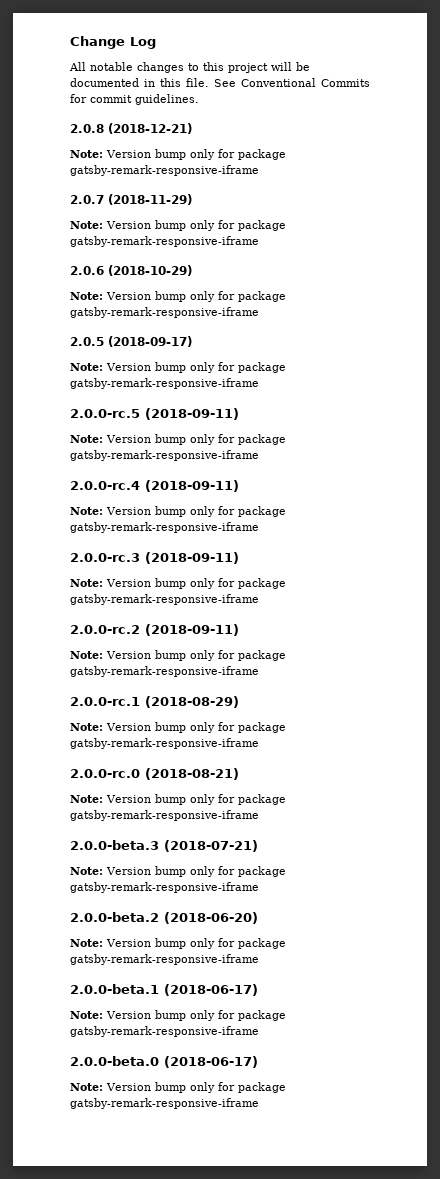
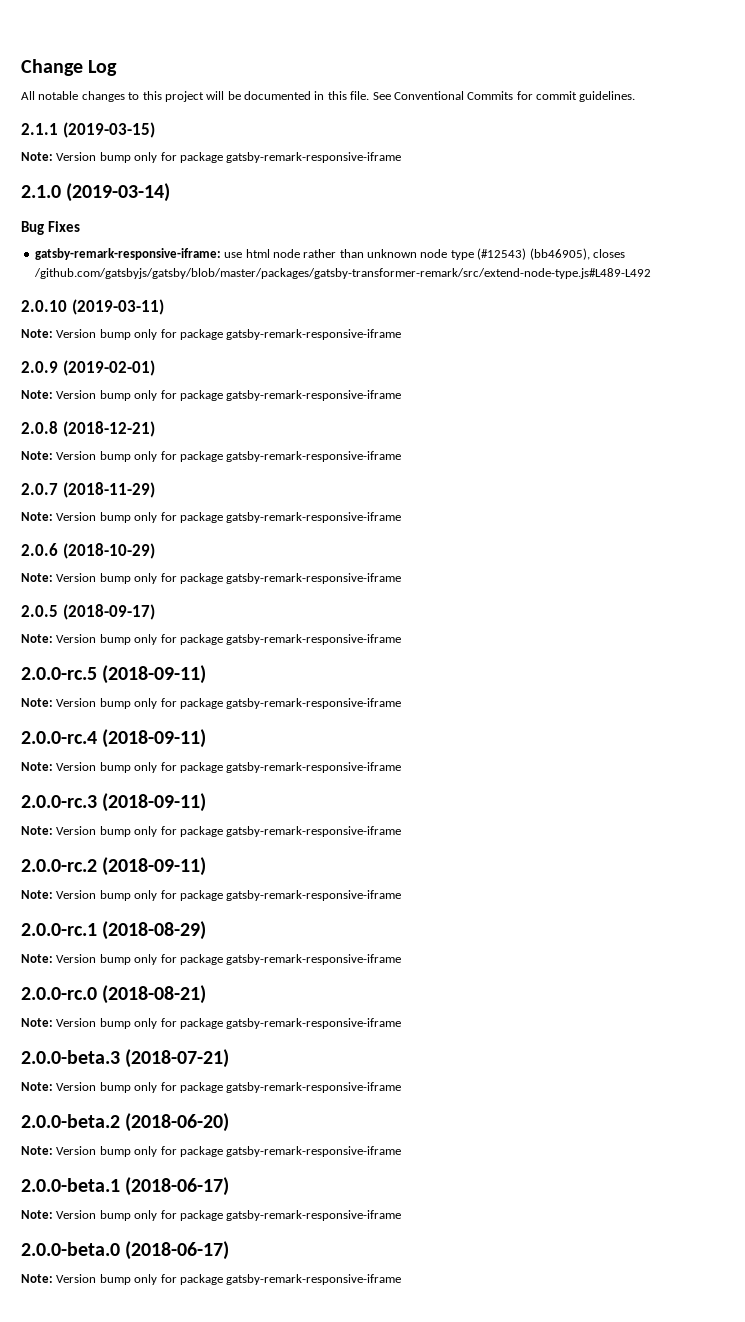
(199, 99) none -> [21,122,155,138] [21,152,402,163] [21,183,171,202] [21,221,80,235] [34,248,625,260] [33,268,651,279] [21,299,164,315] [21,329,402,340] [21,360,155,376] [21,390,402,401] // 2.1.1 (2019-03-15) // Note: Version bump only for package gatsby-remark-responsive-iframe // 2.1.0 (2019-03-14) // Bug Fixes // gatsby-remark-responsive-iframe: use html node rather than unknown node type (#12543) (bb46905), closes /github.com/gatsbyjs/gatsby/blob/master/packages/gatsby-transformer-remark/src/extend-node-type.js#L489-L492 // 2.0.10 (2019-03-11) // Note: Version bump only for package gatsby-remark-responsive-iframe // 2.0.9 (2019-02-01) // Note: Version bump only for package gatsby-remark-responsive-iframe

